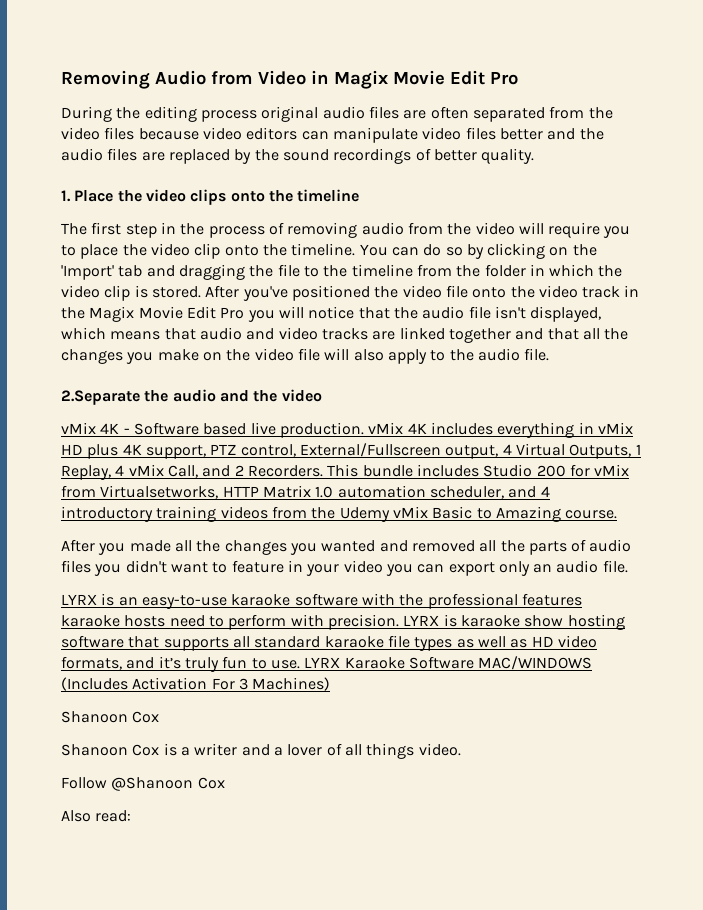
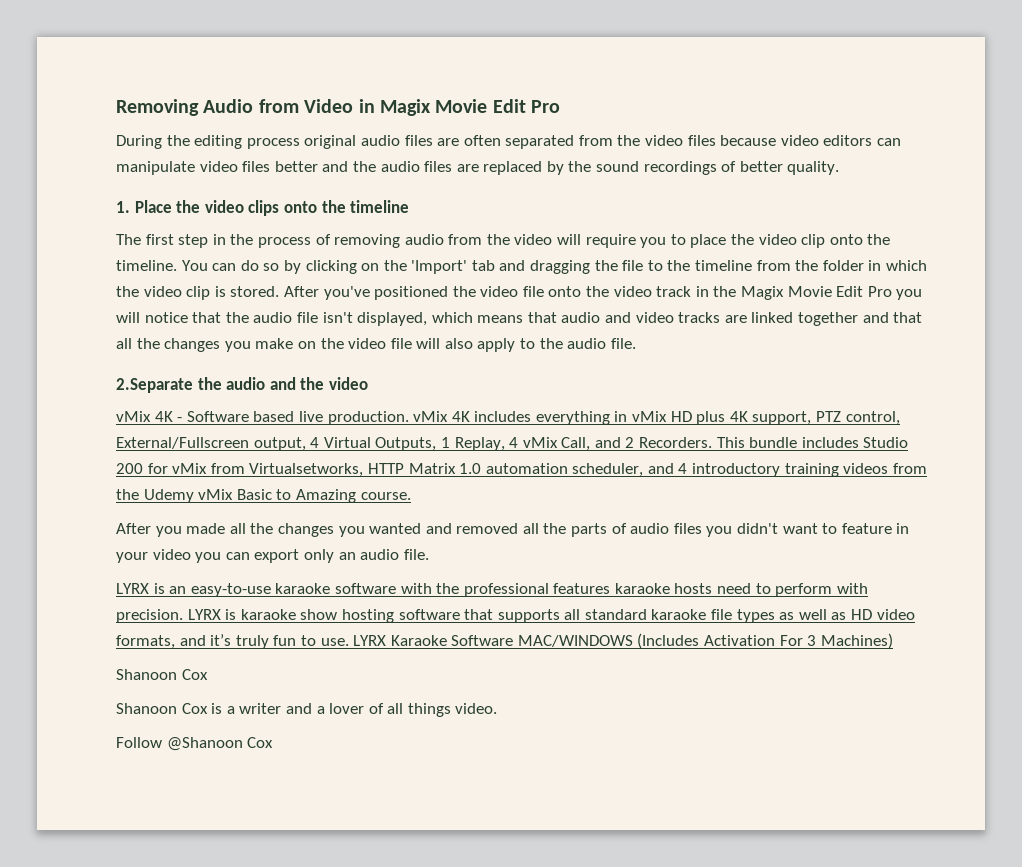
[61,810,132,822] // Also read: -> (274, 742) none

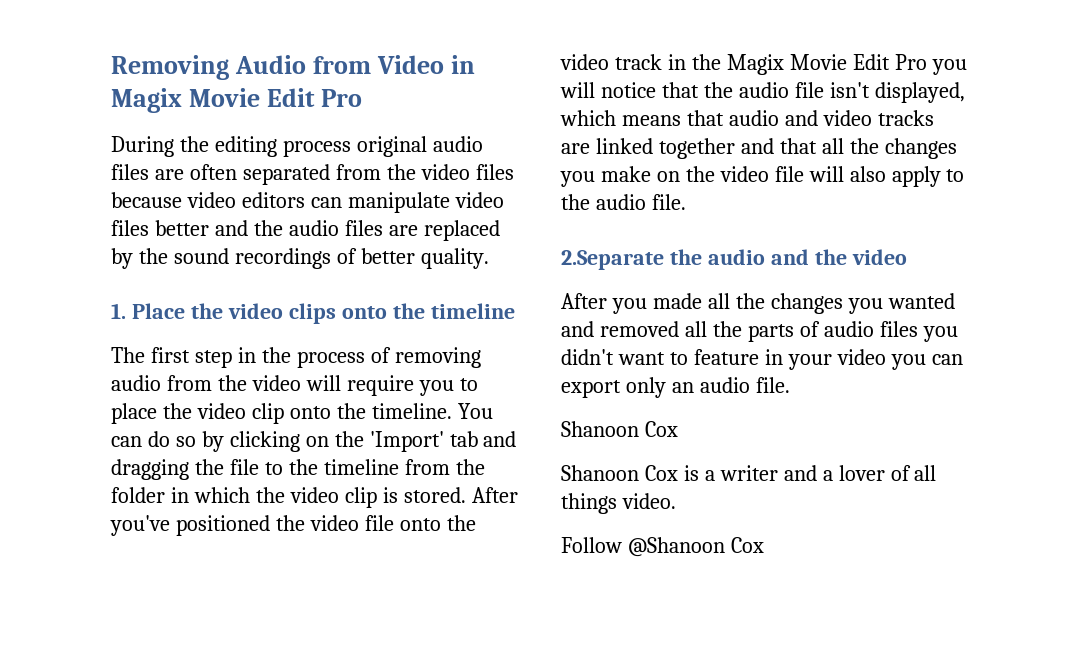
[116,411,900,425] [116,437,909,451] [116,463,927,477] [116,489,411,503] // vMix 4K - Software based live production. vMix 4K includes everything in vMix HD plus 4K support, PTZ control, External/Fullscreen output, 4 Virtual Outputs, 1 Replay, 4 vMix Call, and 2 Recorders. This bundle includes Studio 200 for vMix from Virtualsetworks, HTTP Matrix 1.0 automation scheduler, and 4 introductory training videos from the Udemy vMix Basic to Amazing course. -> (907, 257) none
[116,583,868,597] [116,609,915,623] [116,633,893,649] // LYRX is an easy-to-use karaoke software with the professional features karaoke hosts need to perform with precision. LYRX is karaoke show hosting software that supports all standard karaoke file types as well as HD video formats, and it’s truly fun to use. LYRX Karaoke Software MAC/WINDOWS (Includes Activation For 3 Machines) -> (790, 385) none

